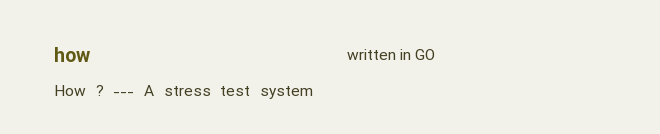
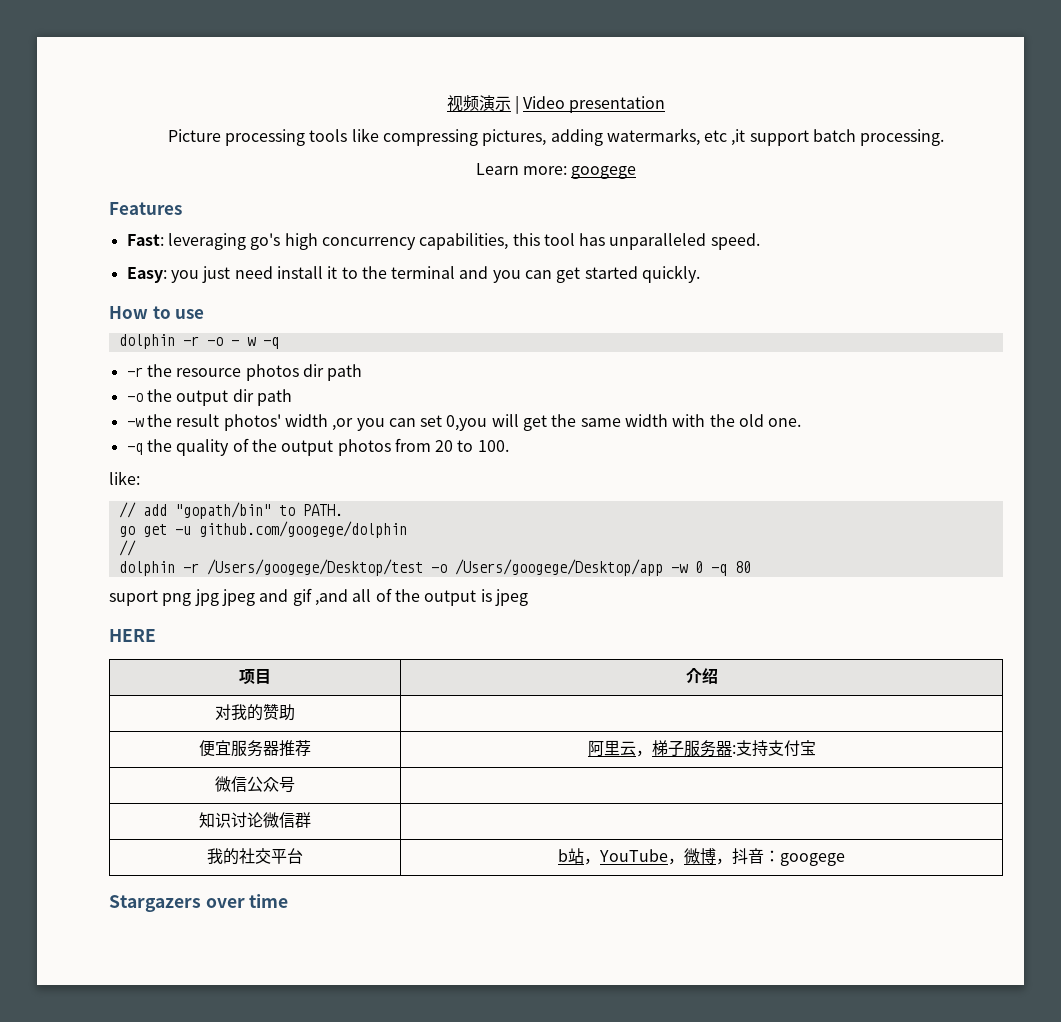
[54,47,90,62] [54,85,313,99] [347,49,436,60] how // How ? --- A stress test system written in GO -> [446,95,666,114] [167,128,945,146] [475,163,637,179] [109,202,182,215] [126,233,760,250] [126,265,701,283] [109,306,205,319] [118,334,279,349] [126,364,363,381] [126,389,292,406] [126,414,802,431] [126,438,509,456] [109,471,140,485] [118,502,343,519] [118,521,407,538] [118,540,136,556] [118,559,751,576] [109,588,528,606] [109,629,156,642] [239,669,271,685] [685,668,718,684] [215,704,295,721] [199,740,311,757] [587,740,816,757] [215,776,295,793] [199,812,311,828] [207,848,303,865] [558,848,845,866] [109,894,289,912] 视频演示 | Video presentation // Picture processing tools like compressing pictures, adding watermarks, etc ,it support batch processing. // Learn more: googege // Features // Fast: leveraging go's high concurrency capabilities, this tool has unparalleled speed. // Easy: you just need install it to the terminal and you can get started quickly. // How to use // dolphin -r -o - w -q // -r the resource photos dir path // -o the output dir path // -w the result photos' width ,or you can set 0,you will get the same width with the old one. // -q the quality of the output photos from 20 to 100. // like: // // add "gopath/bin" to PATH. // go get -u github.com/googege/dolphin // // // dolphin -r /Users/googege/Desktop/test -o /Users/googege/Desktop/app -w 0 -q 80 // suport png jpg jpeg and gif ,and all of the output is jpeg // HERE // 项目 | 介绍 // 对我的赞助 | // 便宜服务器推荐 | 阿里云，梯子服务器:支持支付宝 // 微信公众号 | // 知识讨论微信群 | // 我的社交平台 | b站，YouTube，微博，抖音：googege // Stargazers over time

